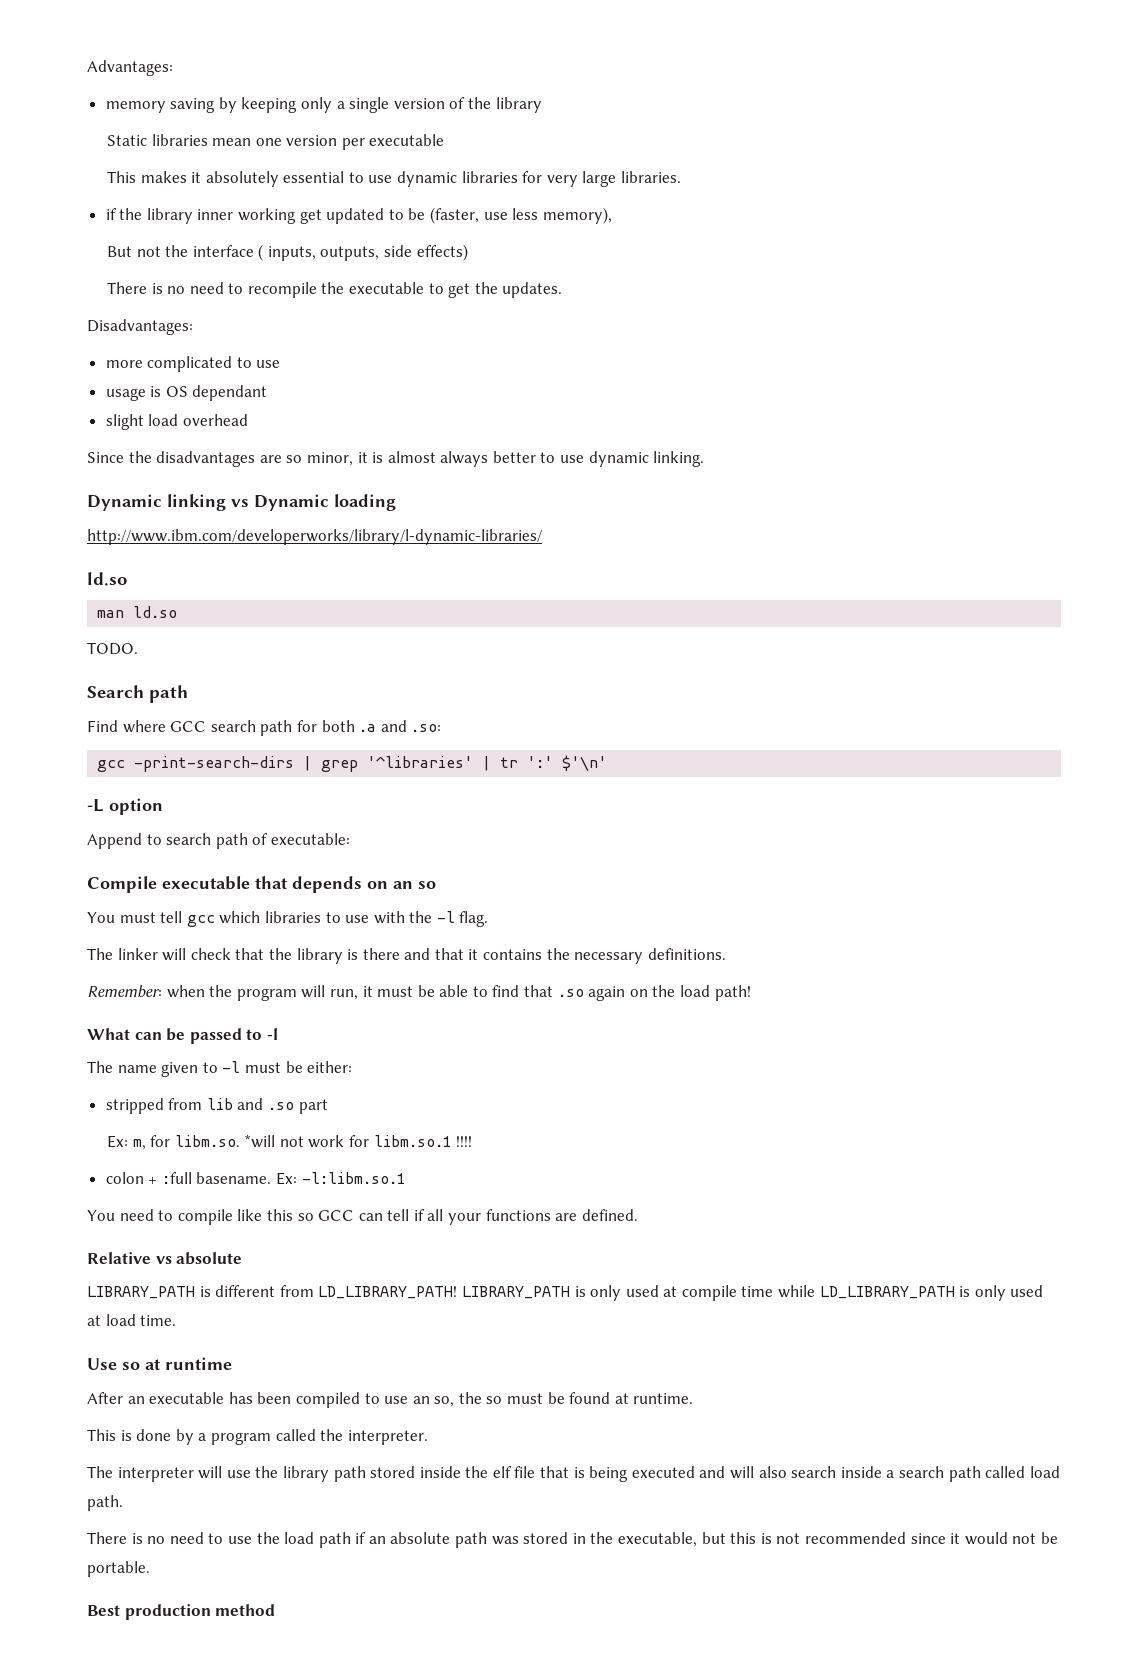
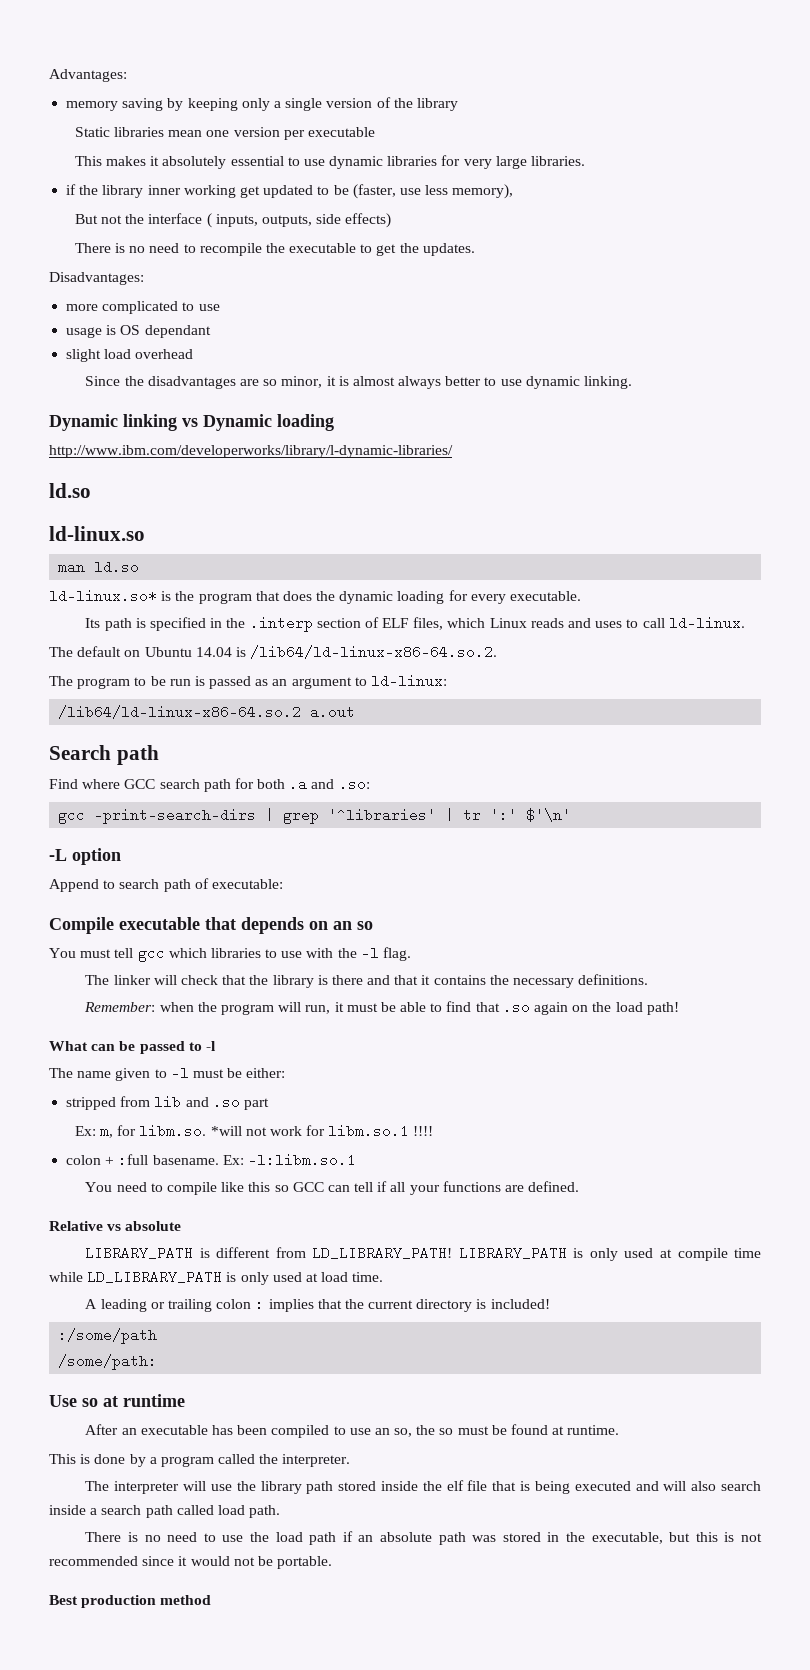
(127, 579) none -> [49,526,145,541] // ld-linux.so
[87,642,138,655] TODO. -> [49,589,582,604] [85,616,745,632] [49,645,498,659] [49,674,448,689] [58,705,356,719] ld-linux.so* is the program that does the dynamic loading for every executable. // Its path is specified in the .interp section of ELF files, which Linux reads and uses to call ld-linux. // The default on Ubuntu 14.04 is /lib64/ld-linux-x86-64.so.2. // The program to be run is passed as an argument to ld-linux: // /lib64/ld-linux-x86-64.so.2 a.out
(177, 1320) none -> [85,1297,550,1312] [58,1328,158,1344] [58,1354,158,1370] // A leading or trailing colon : implies that the current directory is included! // :/some/path // /some/path:

